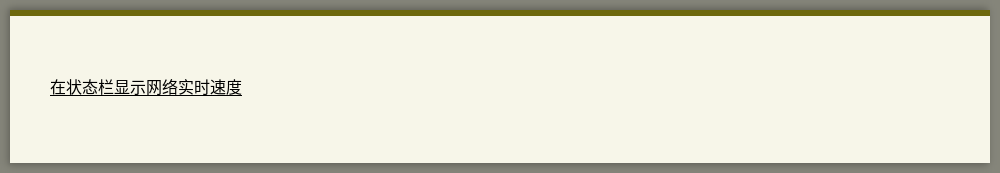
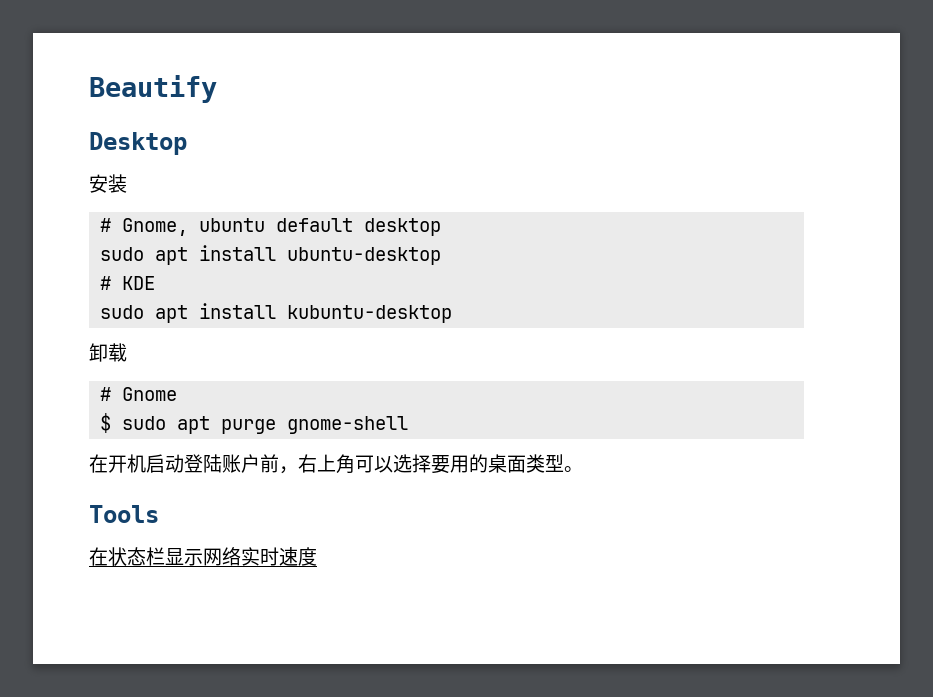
(50, 87) none -> [89,75,217,103] [89,132,187,155] [89,174,127,193] [100,218,442,236] [100,245,442,265] [100,276,156,290] [100,303,453,323] [89,343,127,362] [100,387,178,401] [100,413,409,434] [89,454,583,474] [89,505,159,523] Beautify // Desktop // 安装 // # Gnome, ubuntu default desktop // sudo apt install ubuntu-desktop // # KDE // sudo apt install kubuntu-desktop // 卸载 // # Gnome // $ sudo apt purge gnome-shell // 在开机启动登陆账户前，右上角可以选择要用的桌面类型。 // Tools //

